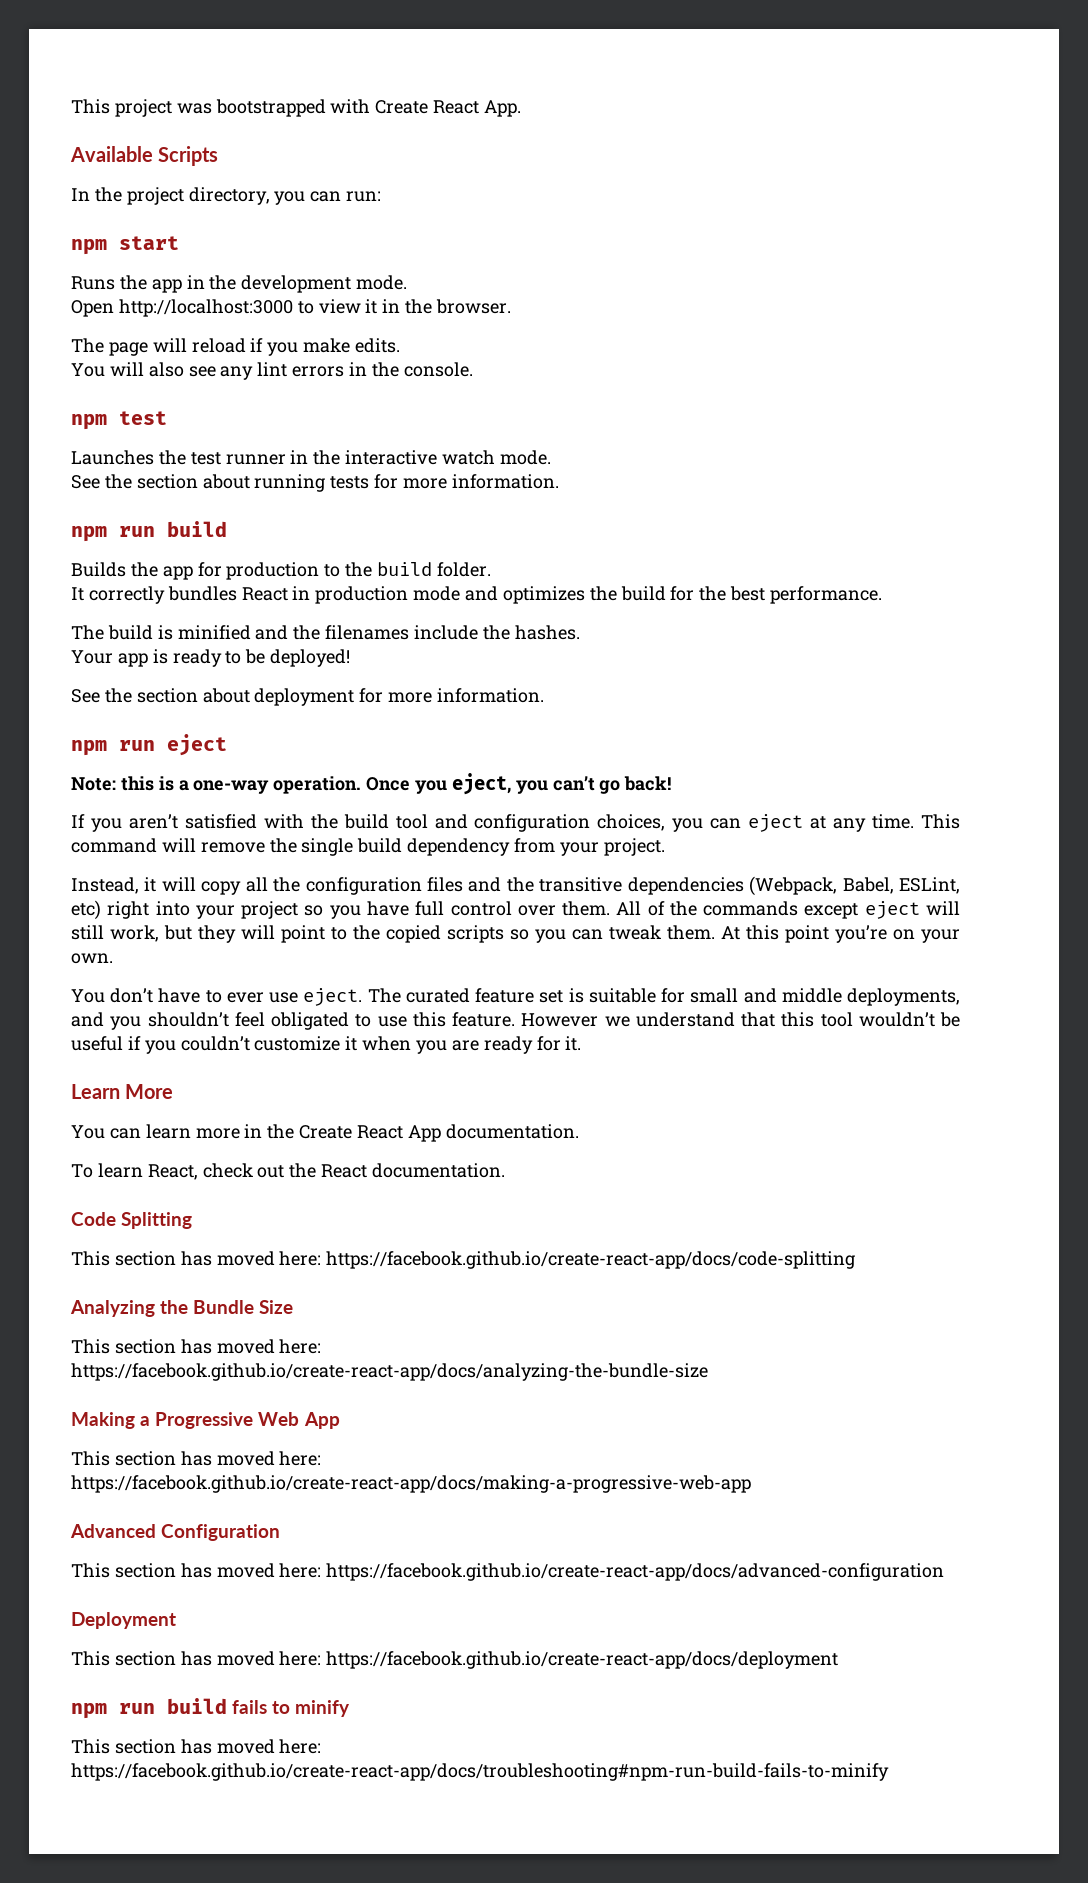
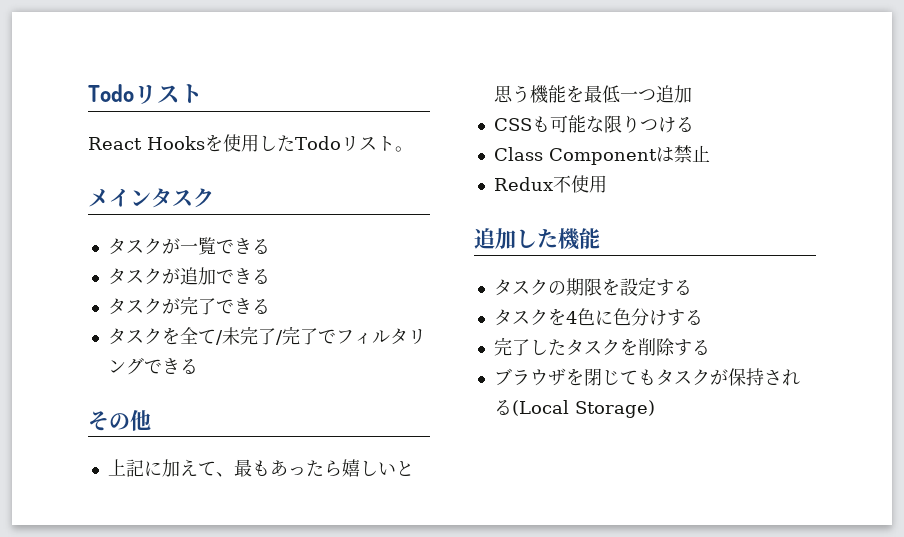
[71,99,522,117] [70,146,219,166] [71,187,382,205] [71,236,179,255] [71,275,408,293] [71,299,512,317] [71,338,401,356] [71,362,473,380] [71,411,167,430] [71,450,551,465] [71,474,559,492] [71,521,227,542] [71,562,491,580] [71,586,883,604] [71,625,580,640] [71,649,351,667] [71,688,545,706] [71,734,227,756] [71,773,672,795] [71,814,961,832] [71,838,665,856] [71,876,961,896] [71,900,961,920] [71,925,960,943] [71,953,113,964] [71,988,961,1006] [71,1012,960,1030] [71,1036,582,1054] [71,1084,174,1099] [71,1124,579,1142] [71,1163,506,1180] [71,1212,193,1229] [71,1251,856,1269] [70,1300,294,1317] [71,1339,322,1354] [71,1363,708,1381] [71,1412,340,1429] [71,1451,322,1466] [71,1475,751,1493] [70,1524,281,1541] [71,1563,945,1581] [71,1612,176,1629] [71,1651,839,1669] [71,1698,351,1719] [71,1739,322,1754] [71,1763,889,1781] This project was bootstrapped with Create React App. // Available Scripts // In the project directory, you can run: // npm start // Runs the app in the development mode. // Open http://localhost:3000 to view it in the browser. // The page will reload if you make edits. // You will also see any lint errors in the console. // npm test // Launches the test runner in the interactive watch mode. // See the section about running tests for more information. // npm run build // Builds the app for production to the build folder. // It correctly bundles React in production mode and optimizes the build for the best performance. // The build is minified and the filenames include the hashes. // Your app is ready to be deployed! // See the section about deployment for more information. // npm run eject // Note: this is a one-way operation. Once you eject, you can’t go back! // If you aren’t satisfied with the build tool and configuration choices, you can eject at any time. This command will remove the single build dependency from your project. // Instead, it will copy all the configuration files and the transitive dependencies (Webpack, Babel, ESLint, etc) right into your project so you have full control over them. All of the commands except eject will still work, but they will point to the copied scripts so you can tweak them. At this point you’re on your own. // You don’t have to ever use eject. The curated feature set is suitable for small and middle deployments, and you shouldn’t feel obligated to use this feature. However we understand that this tool wouldn’t be useful if you couldn’t customize it when you are ready for it. // Learn More // You can learn more in the Create React App documentation. // To learn React, check out the React documentation. // Code Splitting // This section has moved here: https://facebook.github.io/create-react-app/docs/code-splitting // Analyzing the Bundle Size // This section has moved here: https://facebook.github.io/create-react-app/docs/analyzing-the-bundle-size // Making a Progressive Web App // This section has moved here: https://facebook.github.io/create-react-app/docs/making-a-progressive-web-app // Advanced Configuration // This section has moved here: https://facebook.github.io/create-react-app/docs/advanced-configuration // Deployment // This section has moved here: https://facebook.github.io/create-react-app/docs/deployment // npm run build fails to minify // This section has moved here: https://facebook.github.io/create-react-app/docs/troubleshooting#npm-run-build-fails-to-minify -> [88,84,203,104] [88,134,413,152] [88,188,214,208] [107,237,270,255] [107,267,270,285] [107,296,270,315] [107,326,426,345] [107,357,198,375] [88,409,151,431] [107,459,414,477] [493,85,692,104] [493,115,694,133] [493,145,710,165] [493,175,607,193] [474,228,600,250] [493,277,692,296] [493,308,703,326] [493,337,710,356] [493,368,800,386] [493,400,655,418] Todoリスト // React Hooksを使用したTodoリスト。 // メインタスク // タスクが一覧できる // タスクが追加できる // タスクが完了できる // タスクを全て/未完了/完了でフィルタリングできる // その他 // 上記に加えて、最もあったら嬉しいと思う機能を最低一つ追加 // CSSも可能な限りつける // Class Componentは禁止 // Redux不使用 // 追加した機能 // タスクの期限を設定する // タスクを4色に色分けする // 完了したタスクを削除する // ブラウザを閉じてもタスクが保持される(Local Storage)

